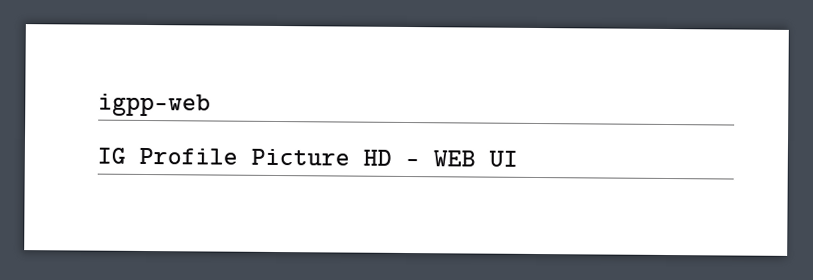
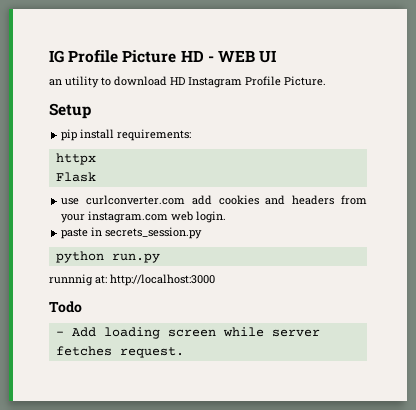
[98,93,211,117] igpp-web // -> (49, 56) none
(518, 158) none -> [49,76,326,88] [49,103,91,119] [61,129,192,141] [55,153,96,165] [55,172,96,182] [61,195,367,205] [61,211,227,223] [61,227,203,239] [55,251,160,263] [49,274,215,286] [49,301,82,313] [55,327,320,339] [55,346,184,358] // an utility to download HD Instagram Profile Picture. // Setup // pip install requirements: // httpx // Flask // use curlconverter.com add cookies and headers from your instagram.com web login. // paste in secrets_session.py // python run.py // runnnig at: http://localhost:3000 // Todo // - Add loading screen while server fetches request.

